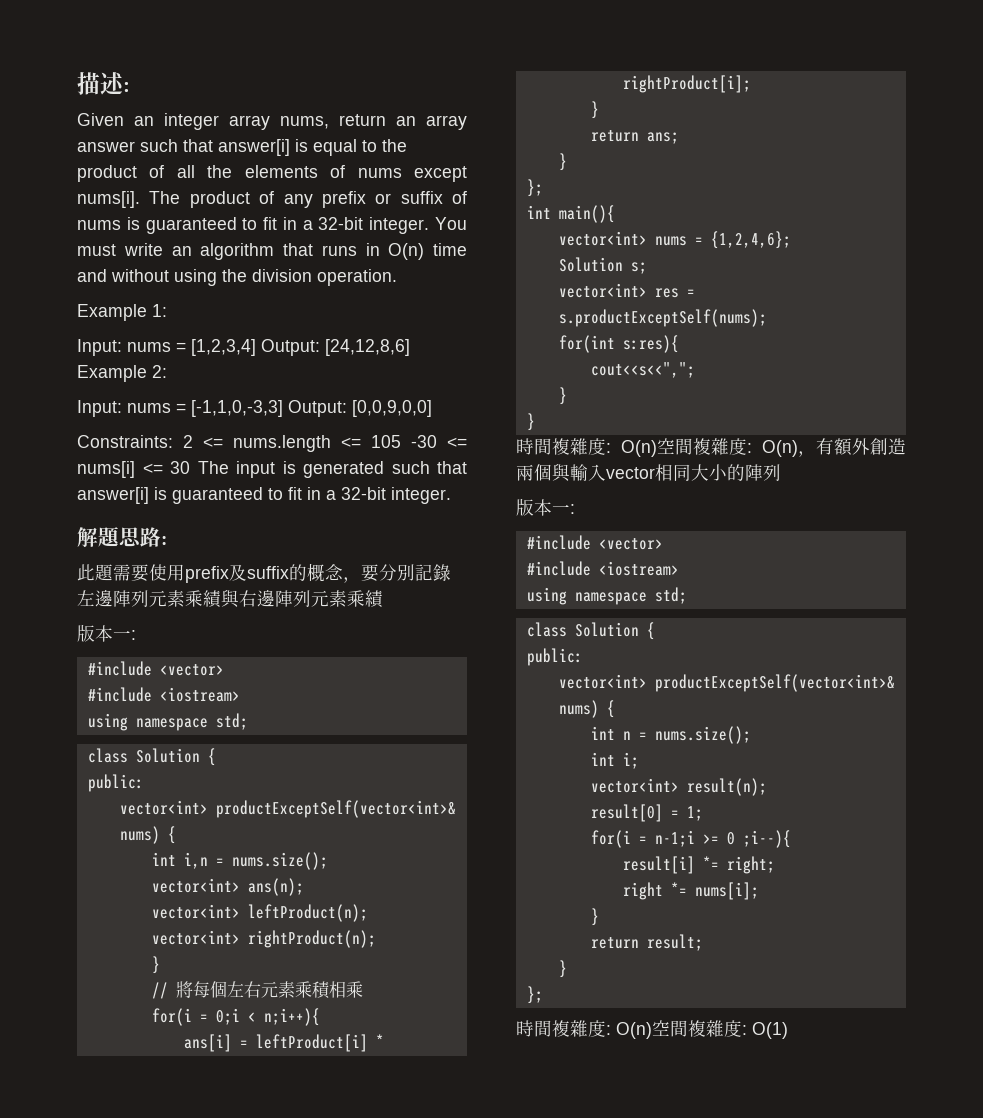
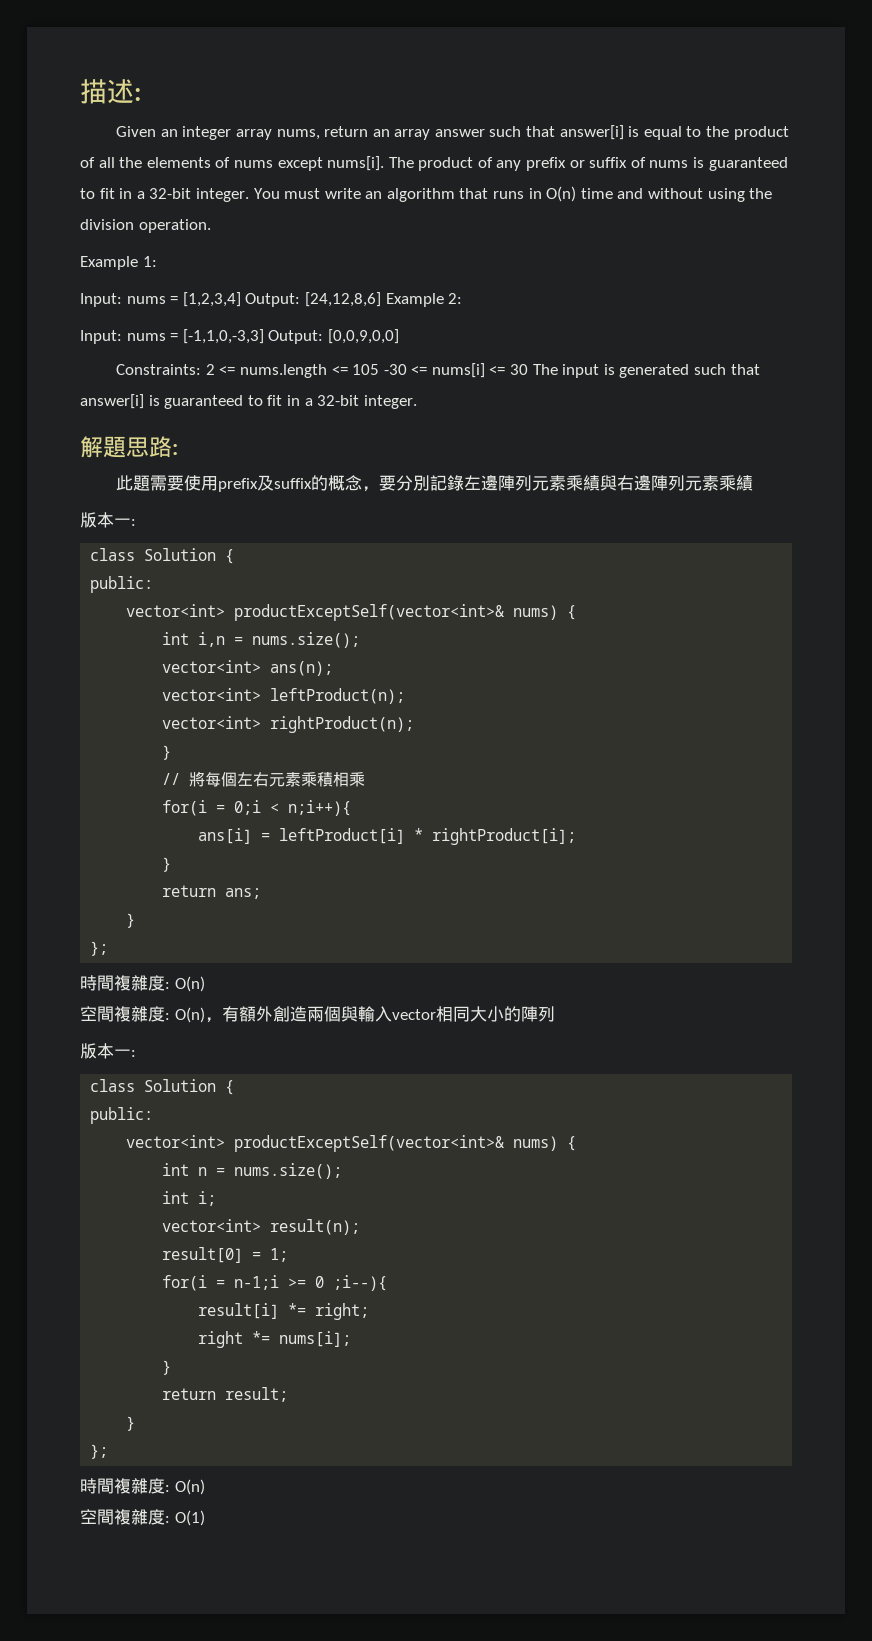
[87,661,224,676] [87,687,240,702] [87,713,248,731] // #include <vector> // #include <iostream> // using namespace std; -> (136, 522) none
[526,205,615,223] [558,231,791,249] [558,257,647,274] [558,283,695,298] [558,309,767,327] [558,335,679,353] [590,362,695,378] [558,387,567,405] [526,413,535,431] [516,438,657,457] // int main(){ // vector<int> nums = {1,2,4,6}; // Solution s; // vector<int> res = s.productExceptSelf(nums); // for(int s:res){ // cout<<s<<","; // } // } // 時間複雜度: O(n) -> [80,975,205,992] // 時間複雜度: O(n) //
[526,535,663,550] [526,561,679,576] [526,587,687,605] // #include <vector> // #include <iostream> // using namespace std; -> (136, 1053) none
(652, 1030) none -> (205, 1487) //

